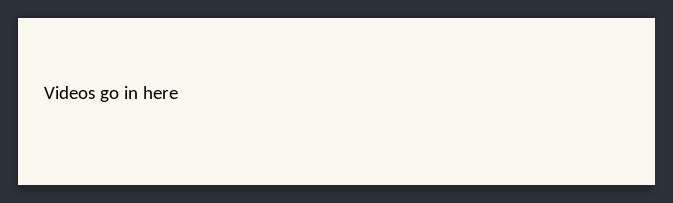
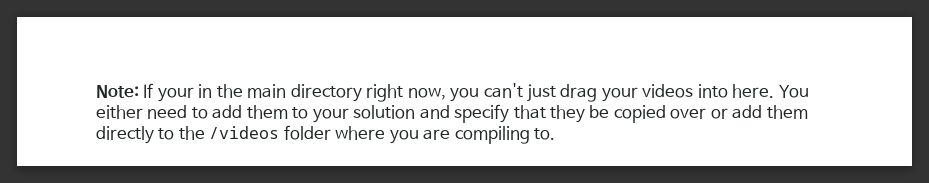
[44,86,178,102] Videos go in here -> [96,83,809,102] [96,104,808,123] [96,125,556,144] Note: If your in the main directory right now, you can't just drag your videos into here. You either need to add them to your solution and specify that they be copied over or add them directly to the /videos folder where you are compiling to.

